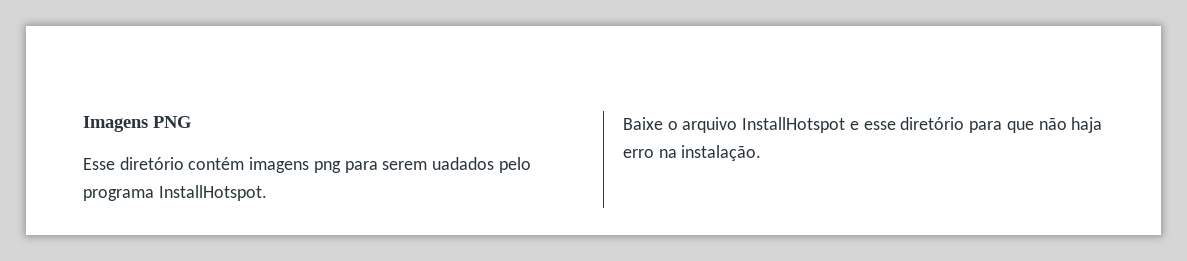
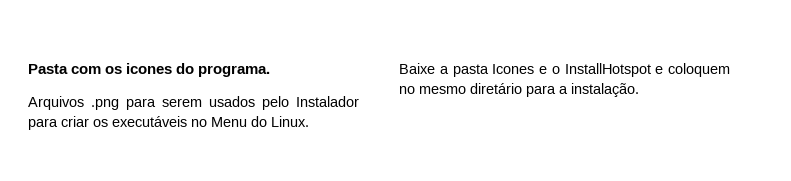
[83,116,191,132] [83,157,531,173] [83,185,267,201] [623,117,1103,133] [623,149,677,158] Imagens PNG // Esse diretório contém imagens png para serem uadados pelo programa InstallHotspot. // Baixe o arquivo InstallHotspot e esse diretório para que não haja erro na -> [28,63,271,77] [28,96,359,110] [28,116,309,130] [399,63,730,77] [399,83,568,97] Pasta com os icones do programa. // Arquivos .png para serem usados pelo Instalador para criar os executáveis no Menu do Linux. // Baixe a pasta Icones e o InstallHotspot e coloquem no mesmo diretário para a

